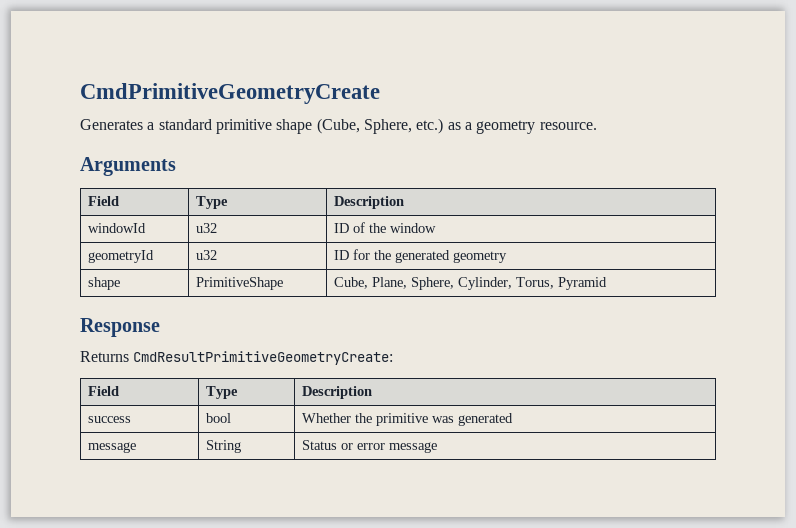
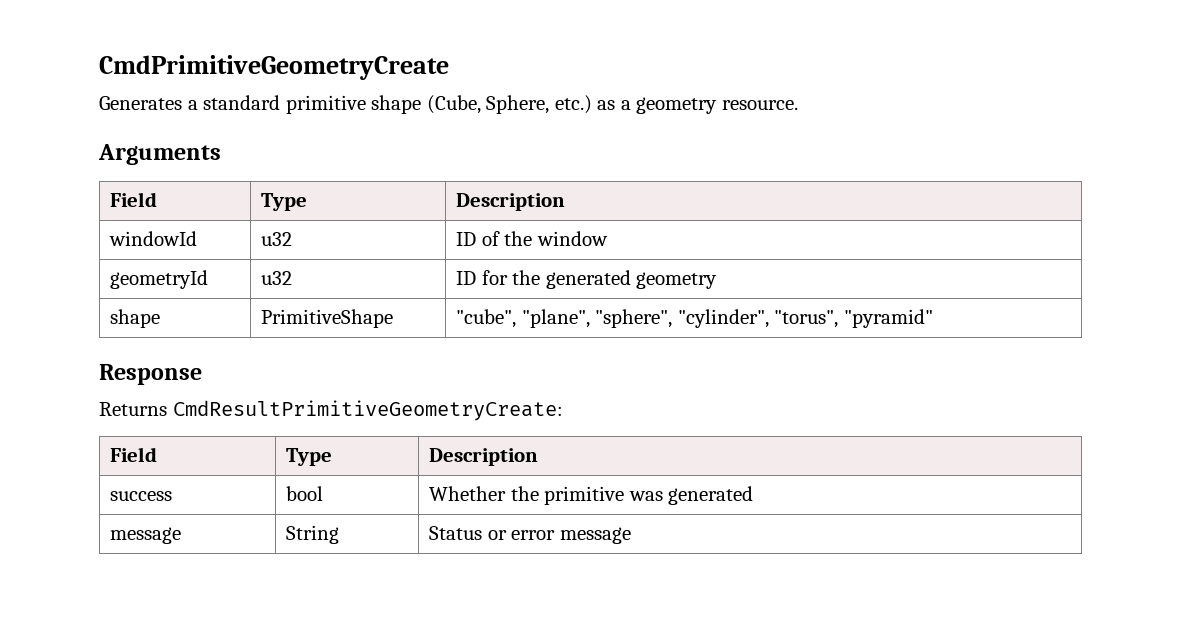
[334,277,608,290] Cube, Plane, Sphere, Cylinder, Torus, Pyramid -> [456,309,933,328] "cube", "plane", "sphere", "cylinder", "torus", "pyramid"

